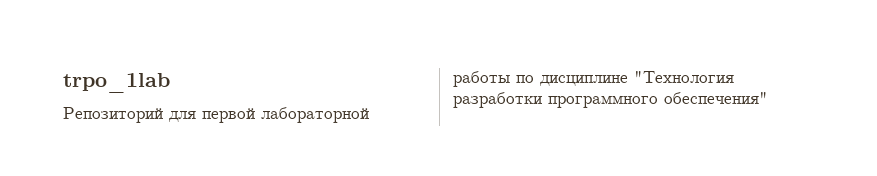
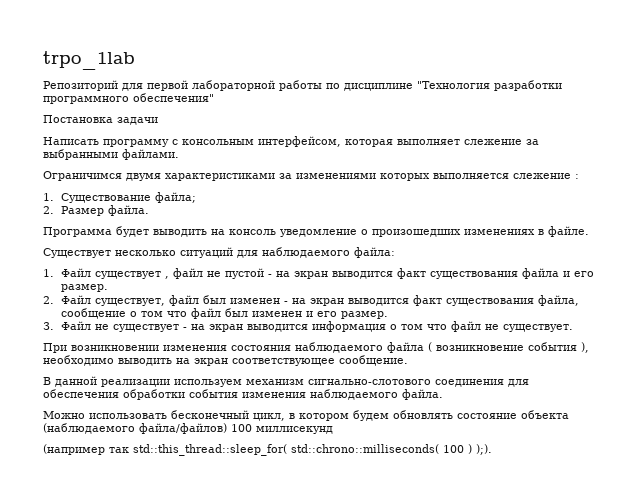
(768, 98) none -> [43,115,158,125] [43,136,539,147] [43,149,179,160] [43,171,579,181] [43,192,197,203] [43,205,150,216] [43,226,589,237] [43,247,395,258] [43,268,595,279] [61,284,109,292] [43,295,580,306] [61,308,389,319] [43,321,574,332] [43,342,589,353] [43,355,408,366] [43,376,529,387] [43,389,443,400] [43,410,569,421] [43,423,333,434] [43,444,492,456] // Постановка задачи // Написать программу с консольным интерфейсом, которая выполняет слежение за выбранными файлами. // Ограничимся двумя характеристиками за изменениями которых выполняется слежение : // 1. Существование файла; // 2. Размер файла. // Программа будет выводить на консоль уведомление о произошедших изменениях в файле. // Существует несколько ситуаций для наблюдаемого файла: // 1. Файл существует , файл не пустой - на экран выводится факт существования файла и его размер. // 2. Файл существует, файл был изменен - на экран выводится факт существования файла, сообщение о том что файл был изменен и его размер. // 3. Файл не существует - на экран выводится информация о том что файл не существует. // При возникновении изменения состояния наблюдаемого файла ( возникновение события ), необходимо выводить на экран соответствующее сообщение. // В данной реализации используем механизм сигнально-слотового соединения для обеспечения обработки события изменения наблюдаемого файла. // Можно использовать бесконечный цикл, в котором будем обновлять состояние объекта (наблюдаемого файла/файлов) 100 миллисекунд // (например так std::this_thread::sleep_for( std::chrono::milliseconds( 100 ) );).

